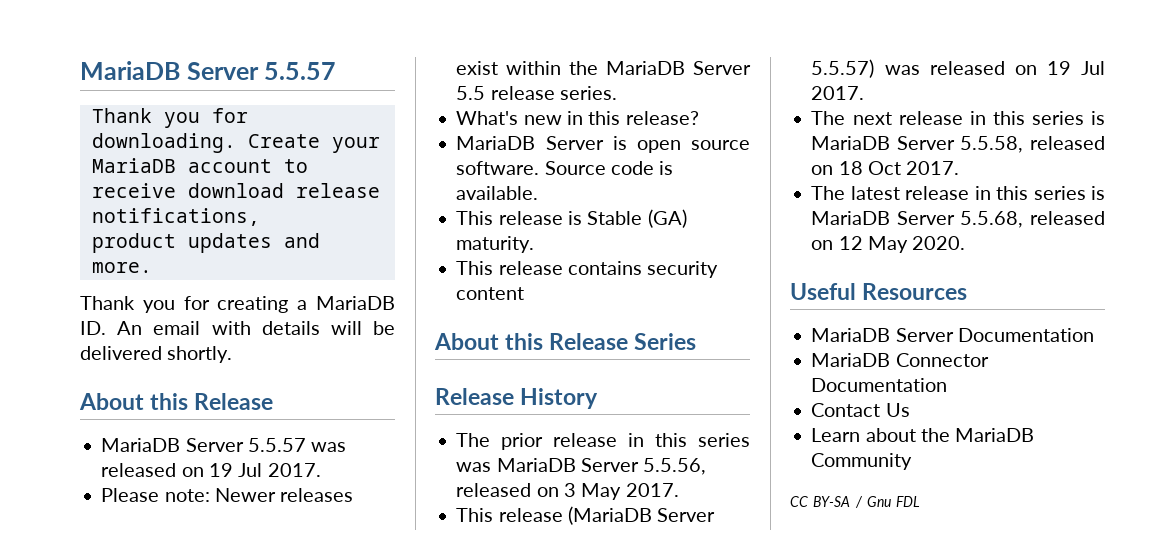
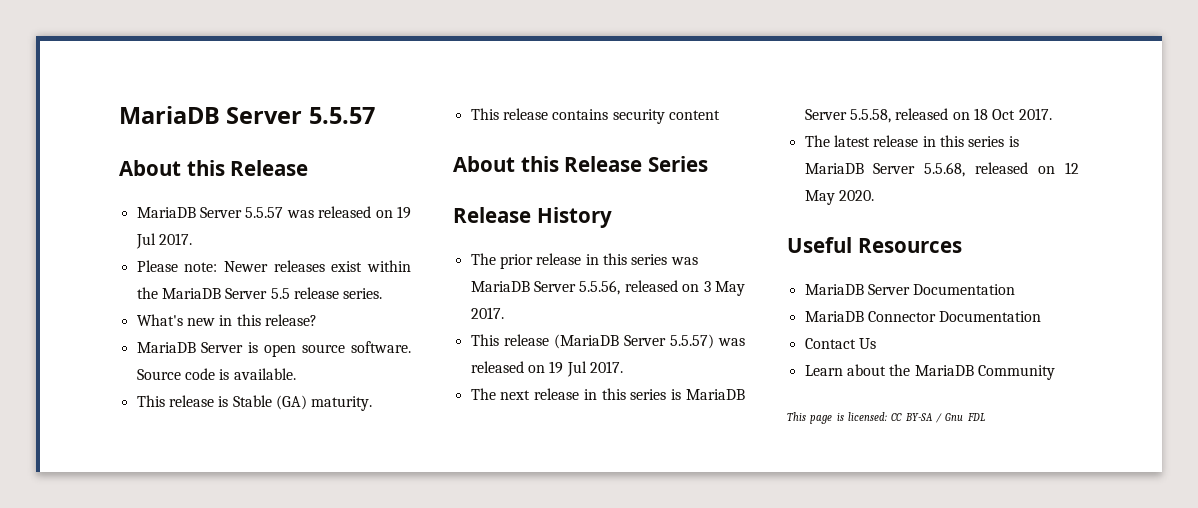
[80,61,337,80] [91,108,248,128] [91,133,380,153] [91,158,308,173] [91,183,380,198] [91,208,260,226] [91,233,320,253] [91,262,152,273] [80,296,396,313] [80,321,395,335] [80,346,233,363] MariaDB Server 5.5.57 // Thank you for downloading. Create your MariaDB account to receive download release notifications, // product updates and more. // Thank you for creating a MariaDB ID. An email with details will be delivered shortly. -> [119,106,375,124] MariaDB Server 5.5.57
(913, 461) none -> [787,412,887,424] This page is licensed:

